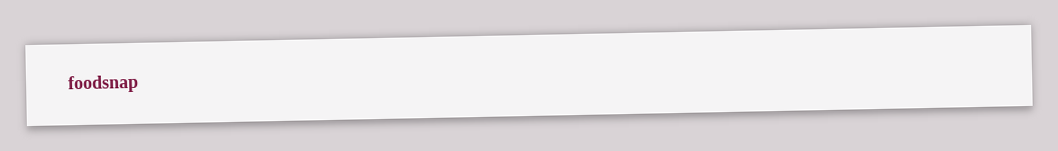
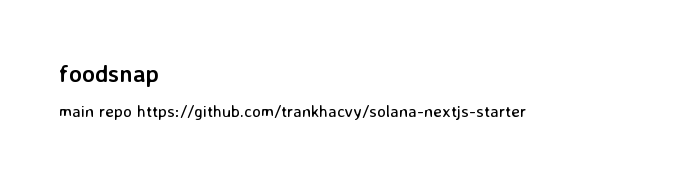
(139, 84) none -> [59,105,526,120] // main repo https://github.com/trankhacvy/solana-nextjs-starter

